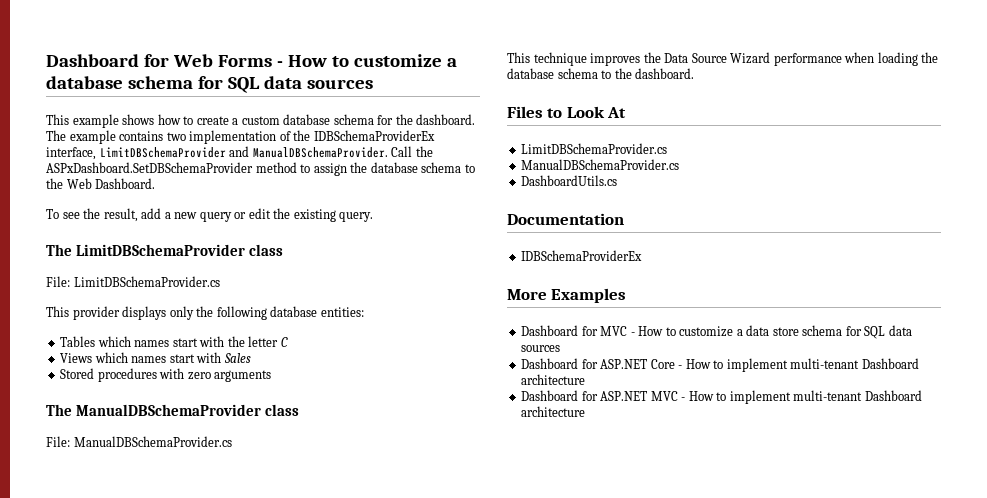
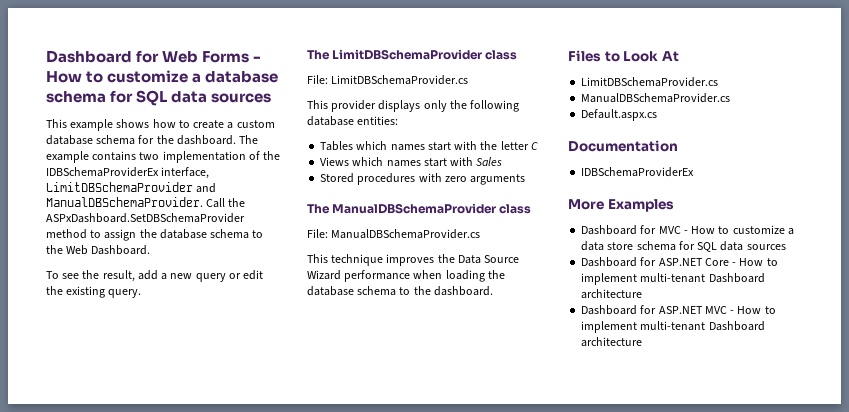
[521,175,618,186] DashboardUtils.cs -> [581,109,658,121] Default.aspx.cs

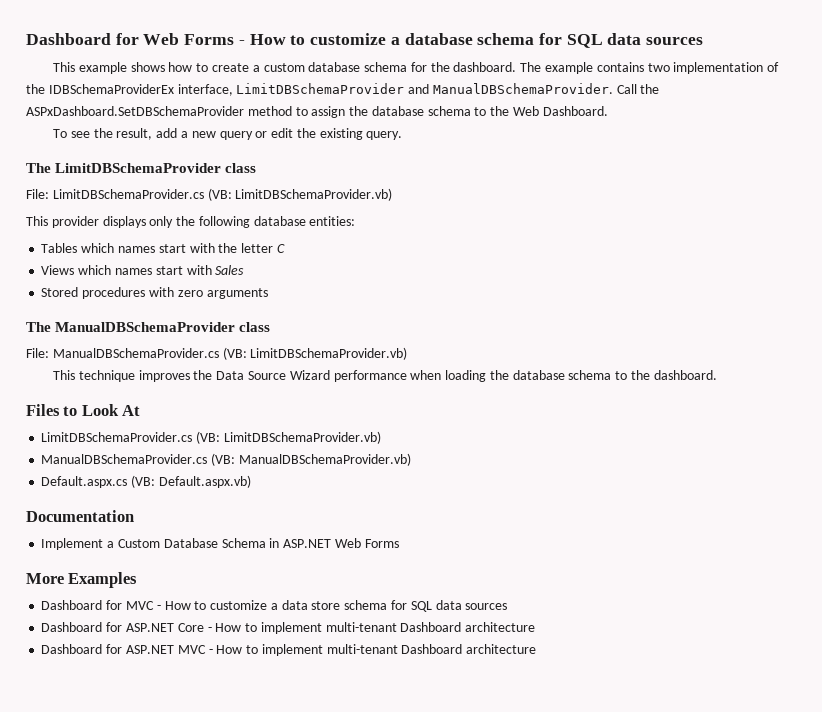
(469, 80) none -> [207,188,393,201] (VB: LimitDBSchemaProvider.vb)
(481, 234) none -> [222,347,408,360] (VB: LimitDBSchemaProvider.vb)
[581,93,731,103] // ManualDBSchemaProvider.cs -> [196,431,381,444] [41,453,411,466] (VB: LimitDBSchemaProvider.vb) // ManualDBSchemaProvider.cs (VB: ManualDBSchemaProvider.vb)
(658, 115) none -> [131,475,251,488] (VB: Default.aspx.vb)
[581,167,695,177] IDBSchemaProviderEx -> [41,538,399,550] Implement a Custom Database Schema in ASP.NET Web Forms

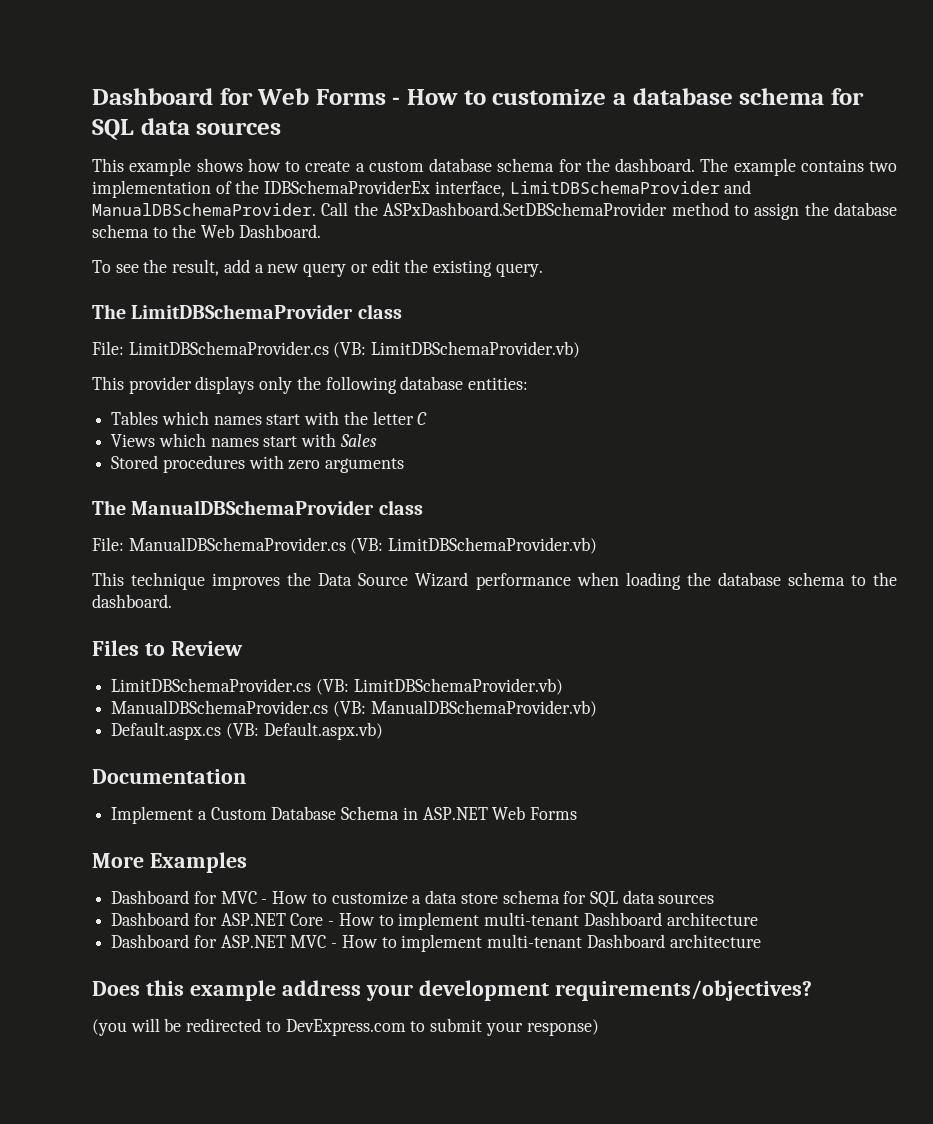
[81,404,141,416] Look At -> [170,641,243,656] Review
(537, 649) none -> [92,980,812,1001] [92,1018,599,1036] // Does this example address your development requirements/objectives? // (you will be redirected to DevExpress.com to submit your response)

